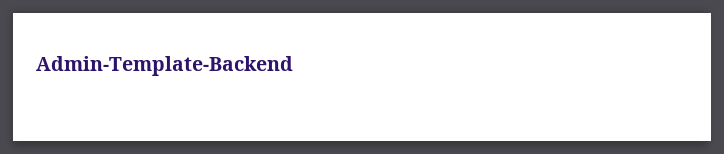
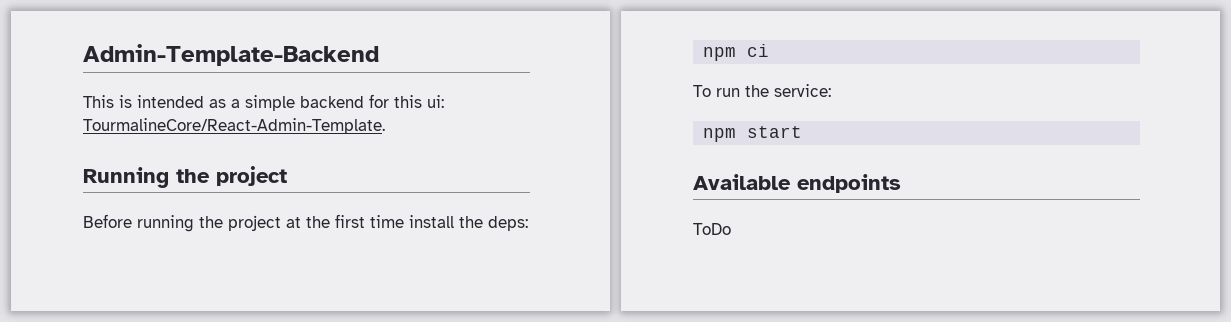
(293, 66) none -> [83,94,444,111] [83,118,385,134] [83,166,287,188] [83,214,528,232] [703,44,770,61] [693,84,831,97] [703,126,803,142] [693,174,901,193] [693,223,731,235] // This is intended as a simple backend for this ui: TourmalineCore/React-Admin-Template. // Running the project // Before running the project at the first time install the deps: // npm ci // To run the service: // npm start // Available endpoints // ToDo

